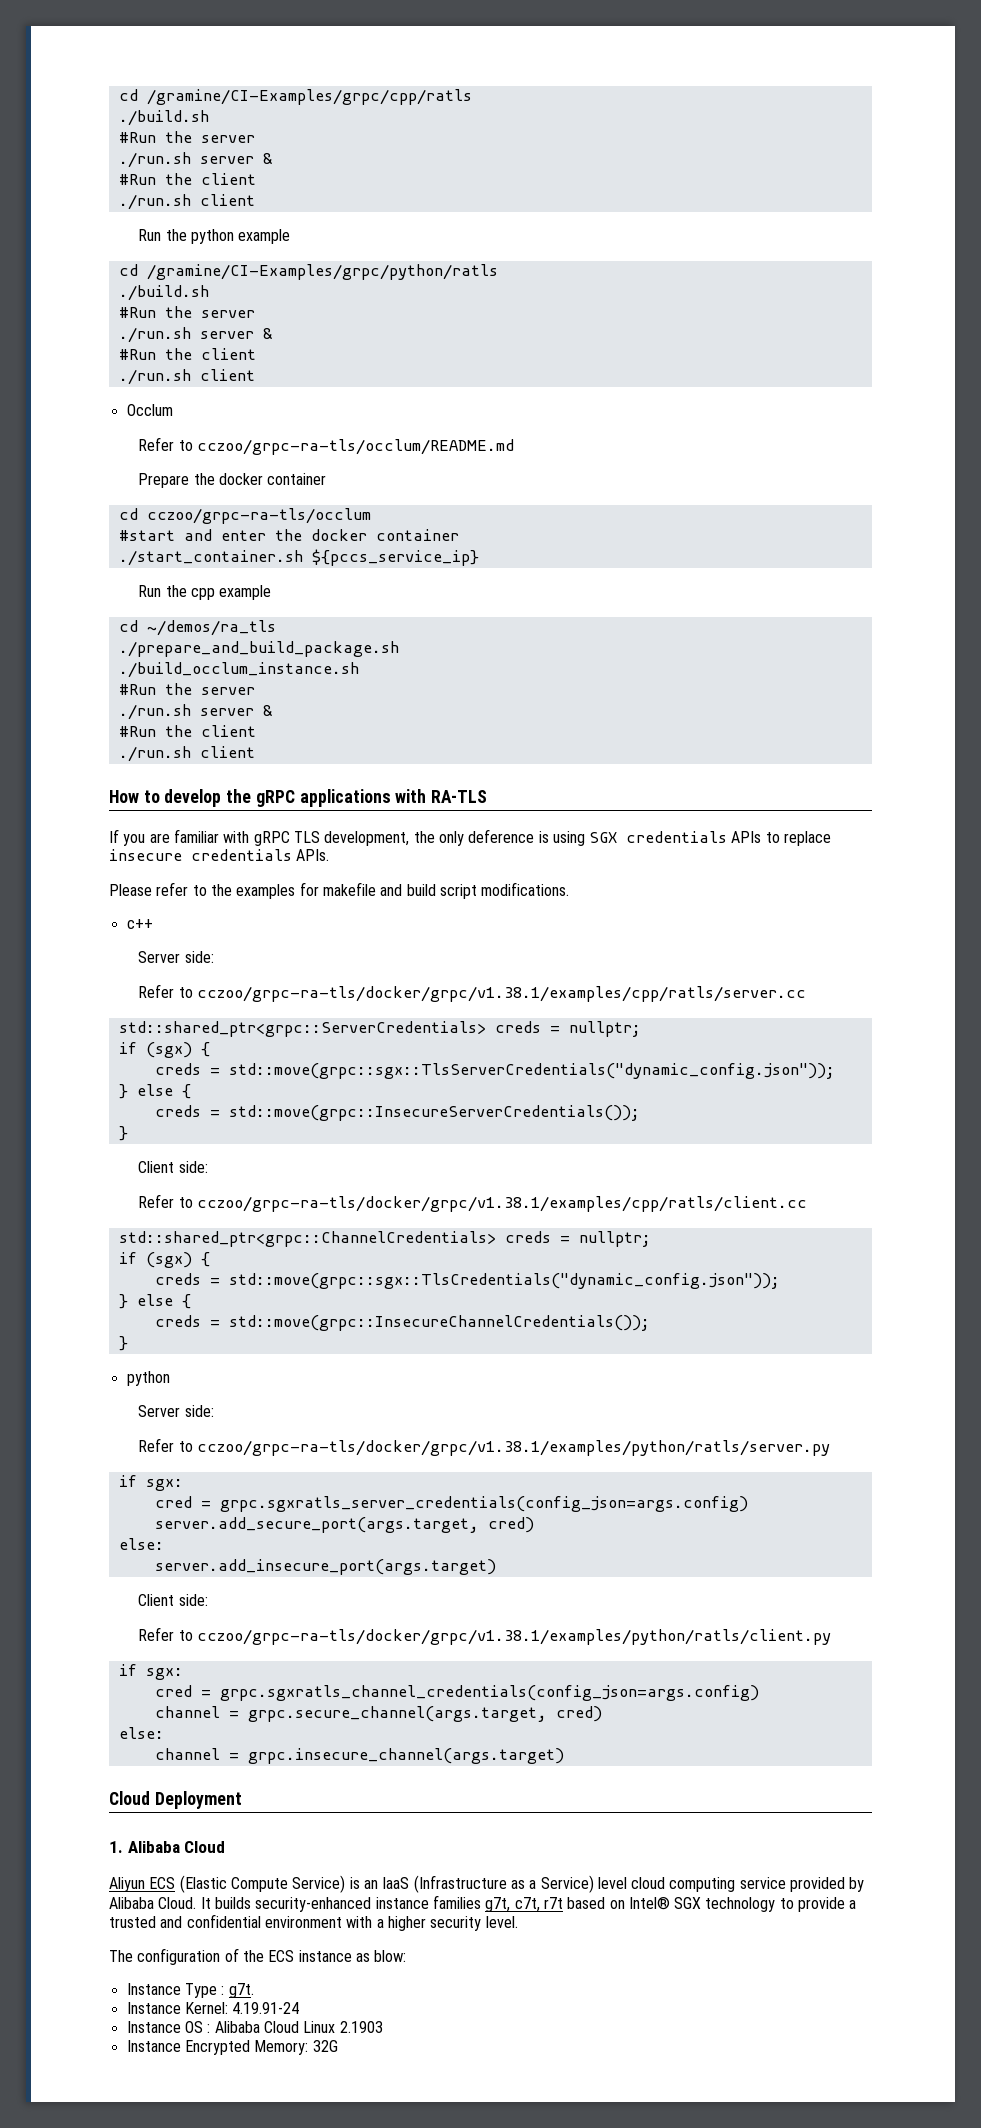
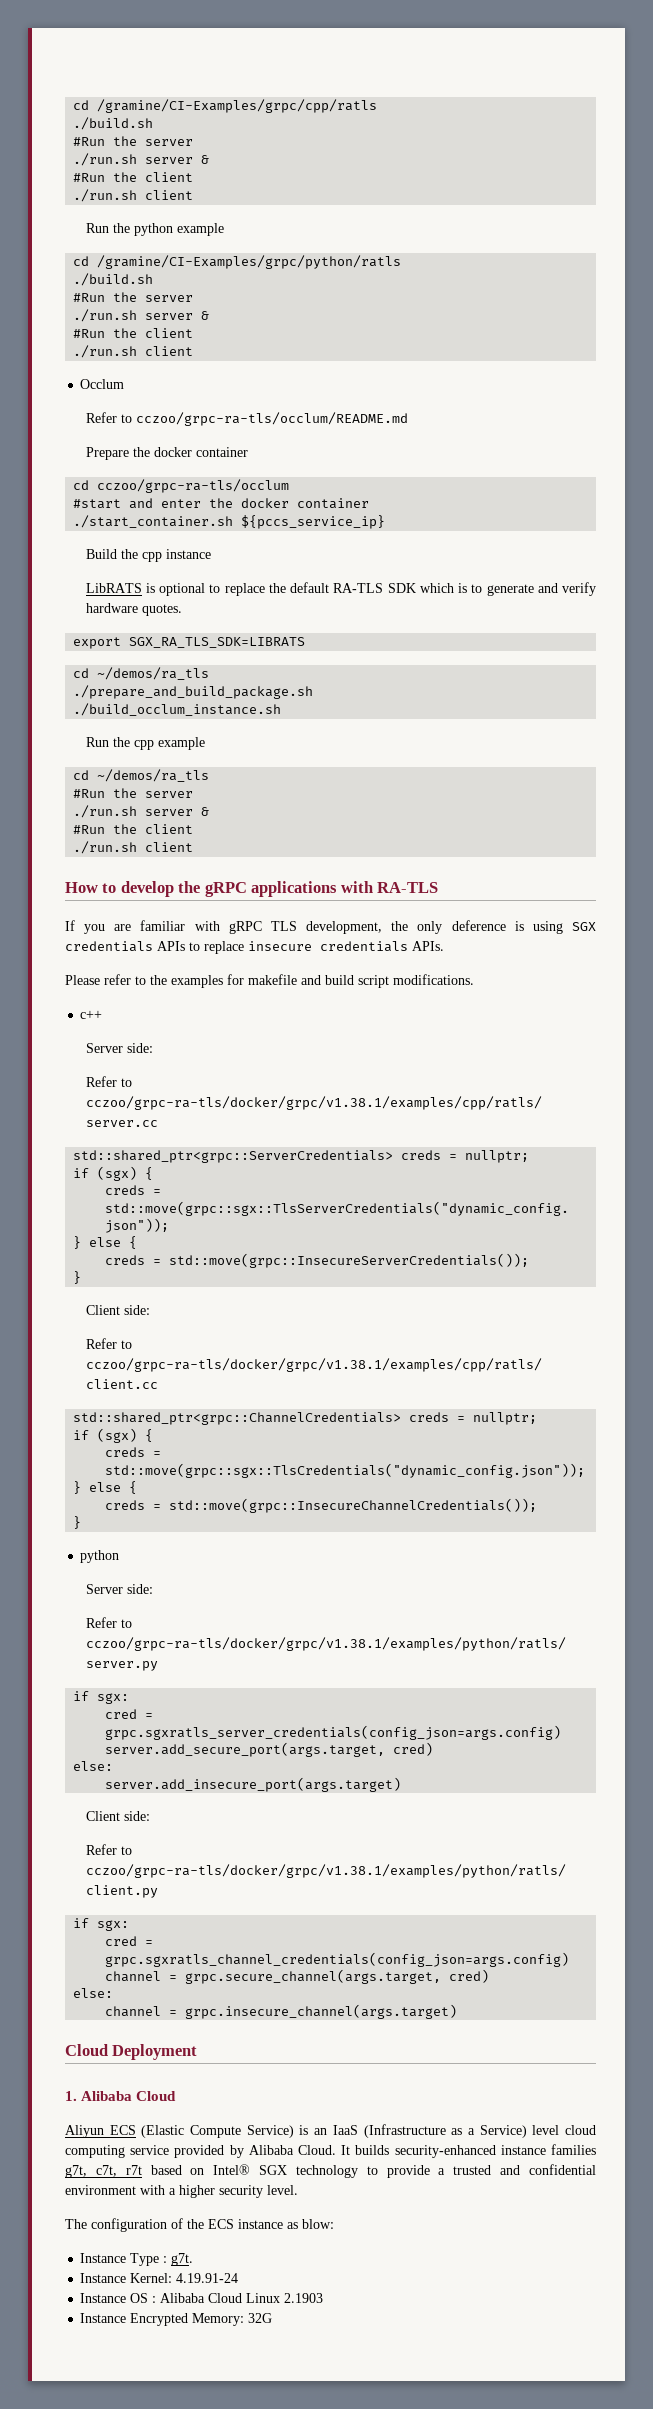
(479, 557) none -> [85,549,211,562] [85,582,596,596] [85,603,182,616] [73,637,306,649] [73,667,210,680] [73,685,314,699] [73,703,282,716] // Build the cpp instance // LibRATS is optional to replace the default RA-TLS SDK which is to generate and verify hardware quotes. // export SGX_RA_TLS_SDK=LIBRATS // cd ~/demos/ra_tls // ./prepare_and_build_package.sh // ./build_occlum_instance.sh
[118,641,399,657] [118,662,359,678] // ./prepare_and_build_package.sh // ./build_occlum_instance.sh -> (210, 775) none

